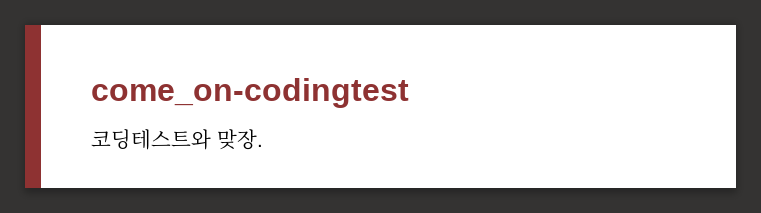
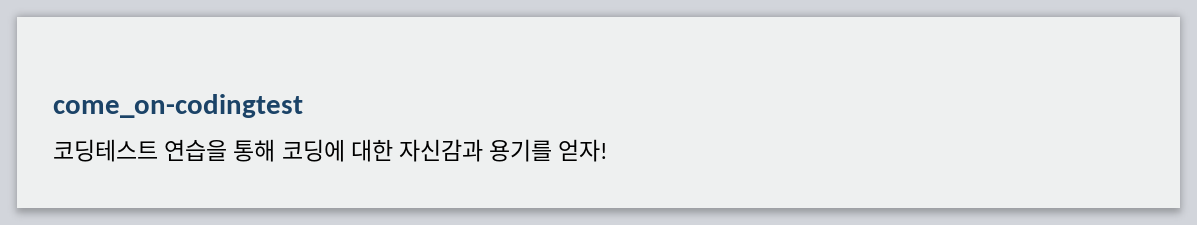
[91,129,263,150] 코딩테스트와 맞장. -> [53,139,608,162] 코딩테스트 연습을 통해 코딩에 대한 자신감과 용기를 얻자!

